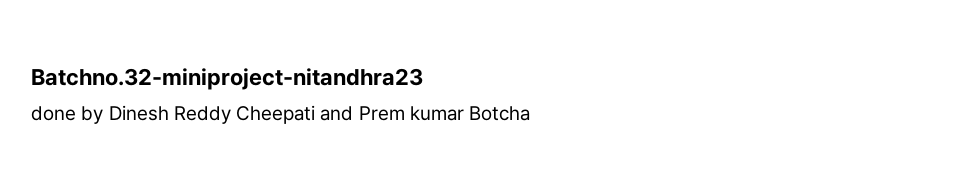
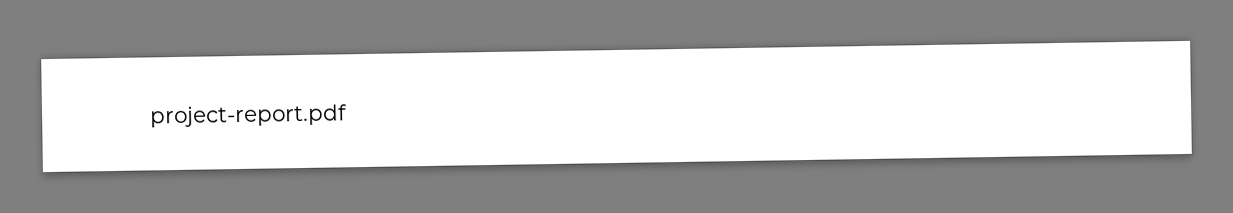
[31,68,423,90] [31,105,531,124] Batchno.32-miniproject-nitandhra23 // done by Dinesh Reddy Cheepati and Prem kumar Botcha -> [149,104,348,128] project-report.pdf

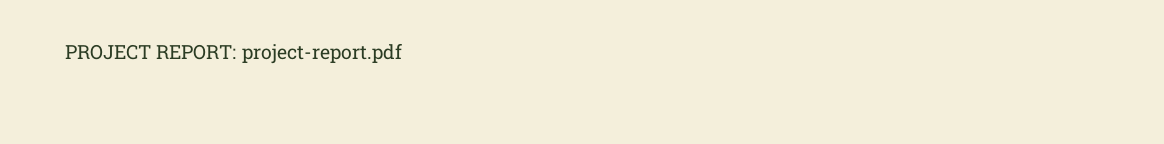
(149, 116) none -> [65,44,237,60] PROJECT REPORT:

